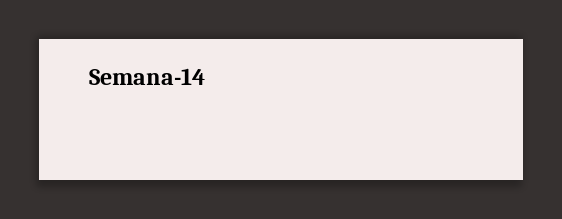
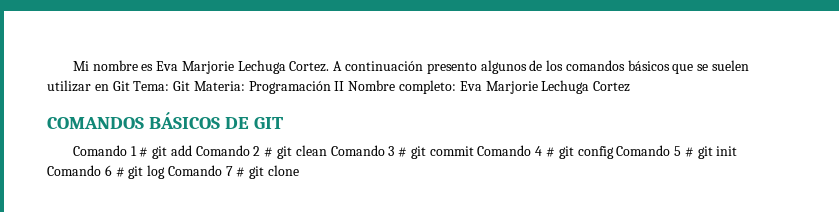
[89,68,205,85] Semana-14 -> [72,60,750,74] [47,80,631,94] [47,112,284,129] [72,145,738,159] [47,165,300,179] Mi nombre es Eva Marjorie Lechuga Cortez. A continuación presento algunos de los comandos básicos que se suelen utilizar en Git Tema: Git Materia: Programación II Nombre completo: Eva Marjorie Lechuga Cortez // COMANDOS BÁSICOS DE GIT // Comando 1 # git add Comando 2 # git clean Comando 3 # git commit Comando 4 # git config Comando 5 # git init Comando 6 # git log Comando 7 # git clone

